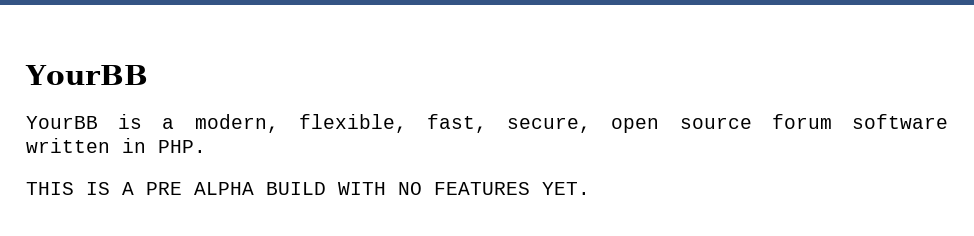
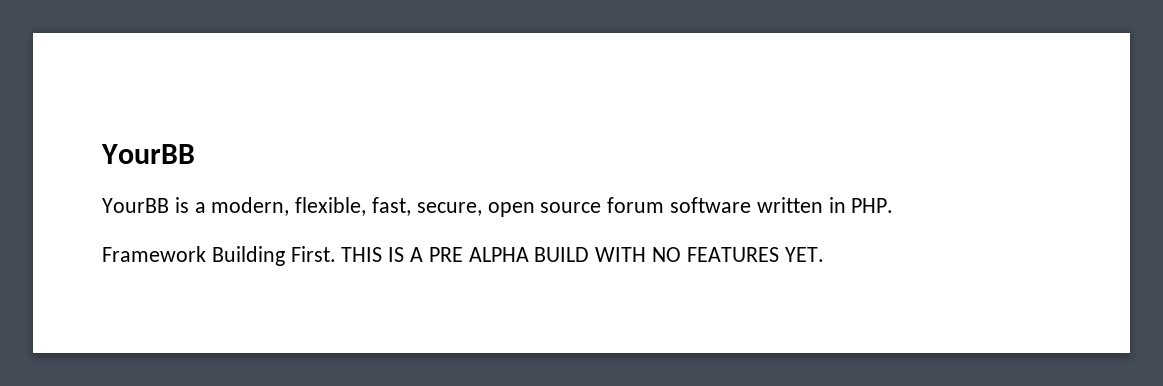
(206, 146) none -> [102,246,336,266] Framework Building First.

